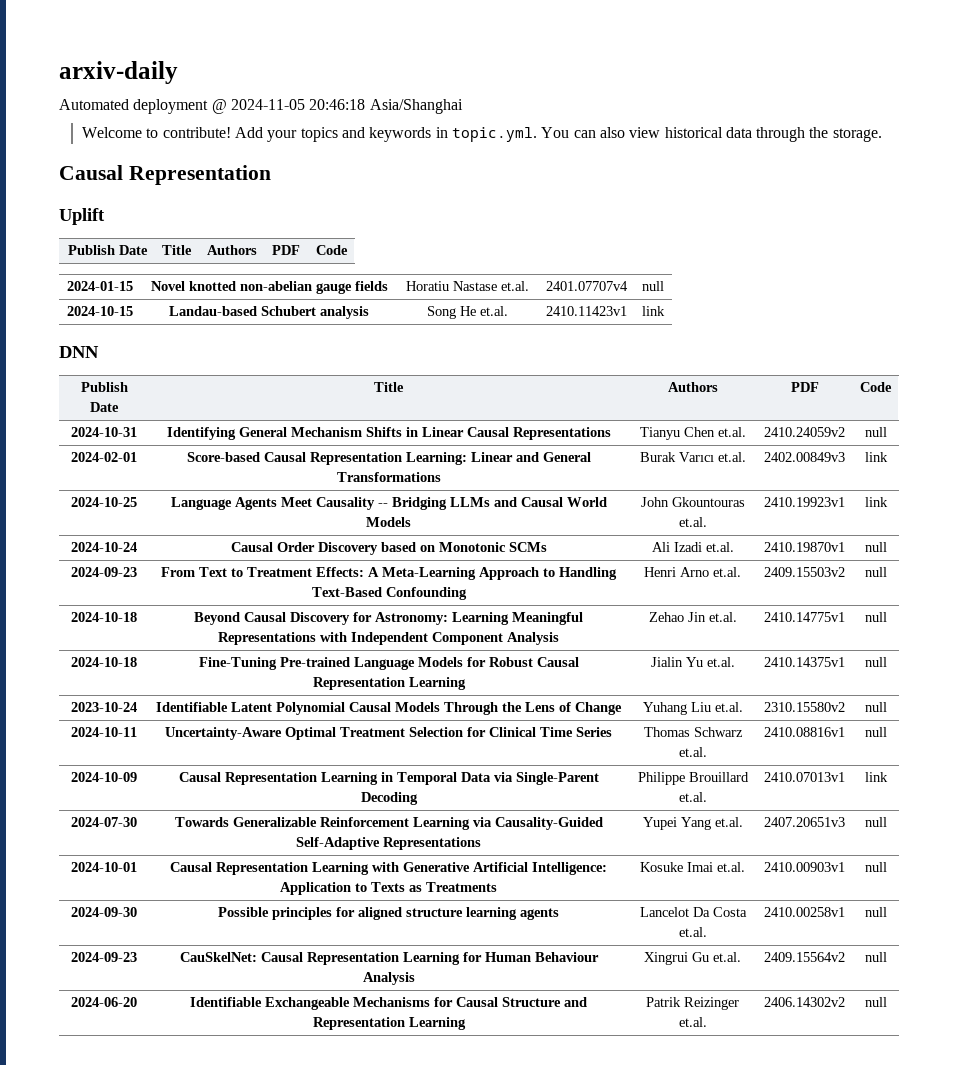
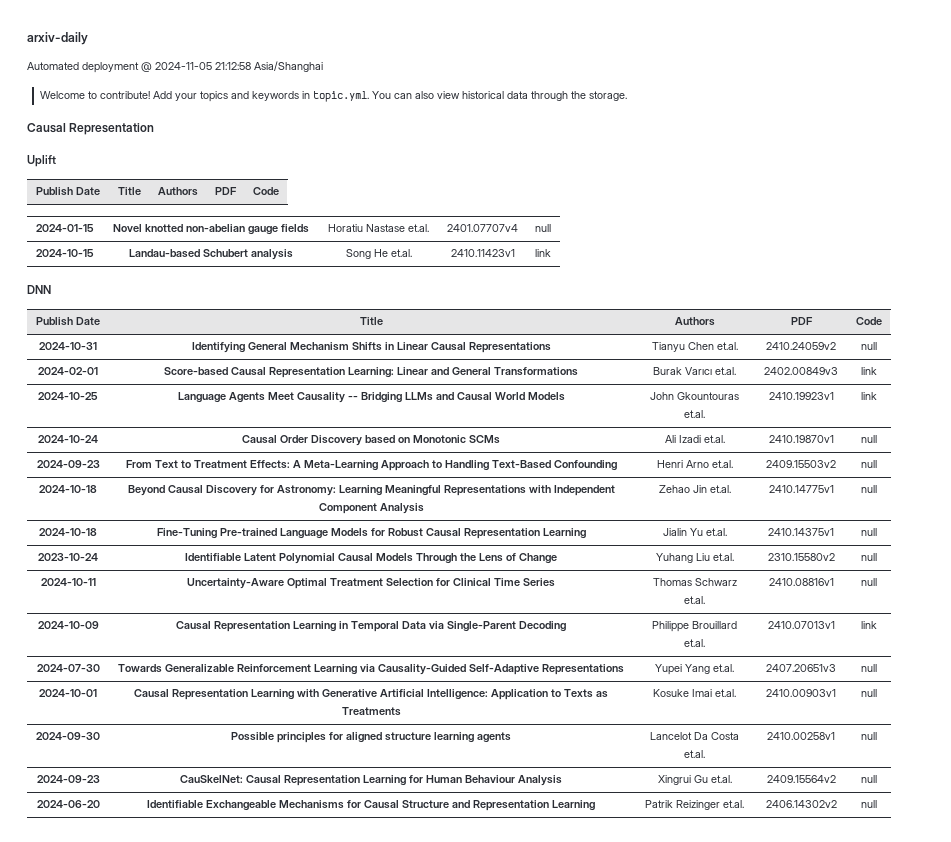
[309,99,366,110] 20:46:18 -> [215,62,251,70] 21:12:58

